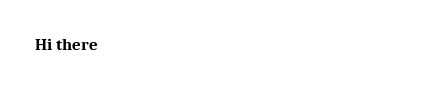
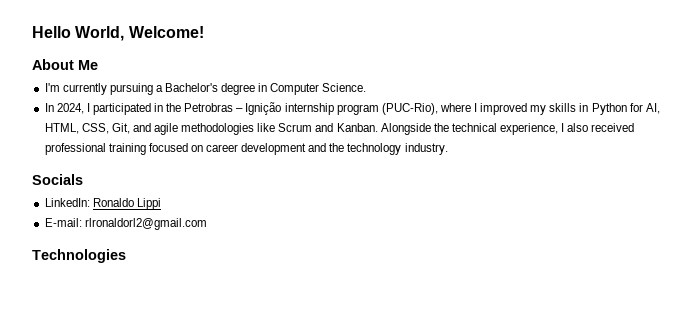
[35,38,99,50] Hi there -> [32,26,204,41] [32,59,98,70] [44,83,367,95] [44,102,660,115] [44,123,635,135] [44,143,448,155] [32,174,83,185] [44,198,161,210] [44,218,207,230] [32,249,126,263] Hello World, Welcome! // About Me // I'm currently pursuing a Bachelor's degree in Computer Science. // In 2024, I participated in the Petrobras – Ignição internship program (PUC-Rio), where I improved my skills in Python for AI, HTML, CSS, Git, and agile methodologies like Scrum and Kanban. Alongside the technical experience, I also received professional training focused on career development and the technology industry. // Socials // LinkedIn: Ronaldo Lippi // E-mail: rlronaldorl2@gmail.com // Technologies

